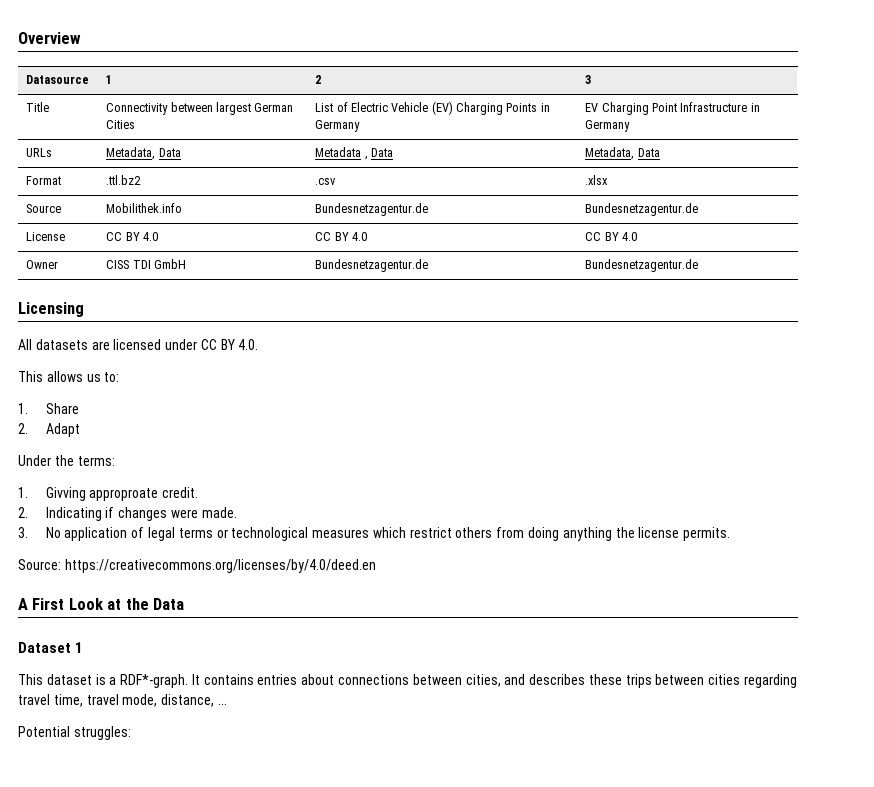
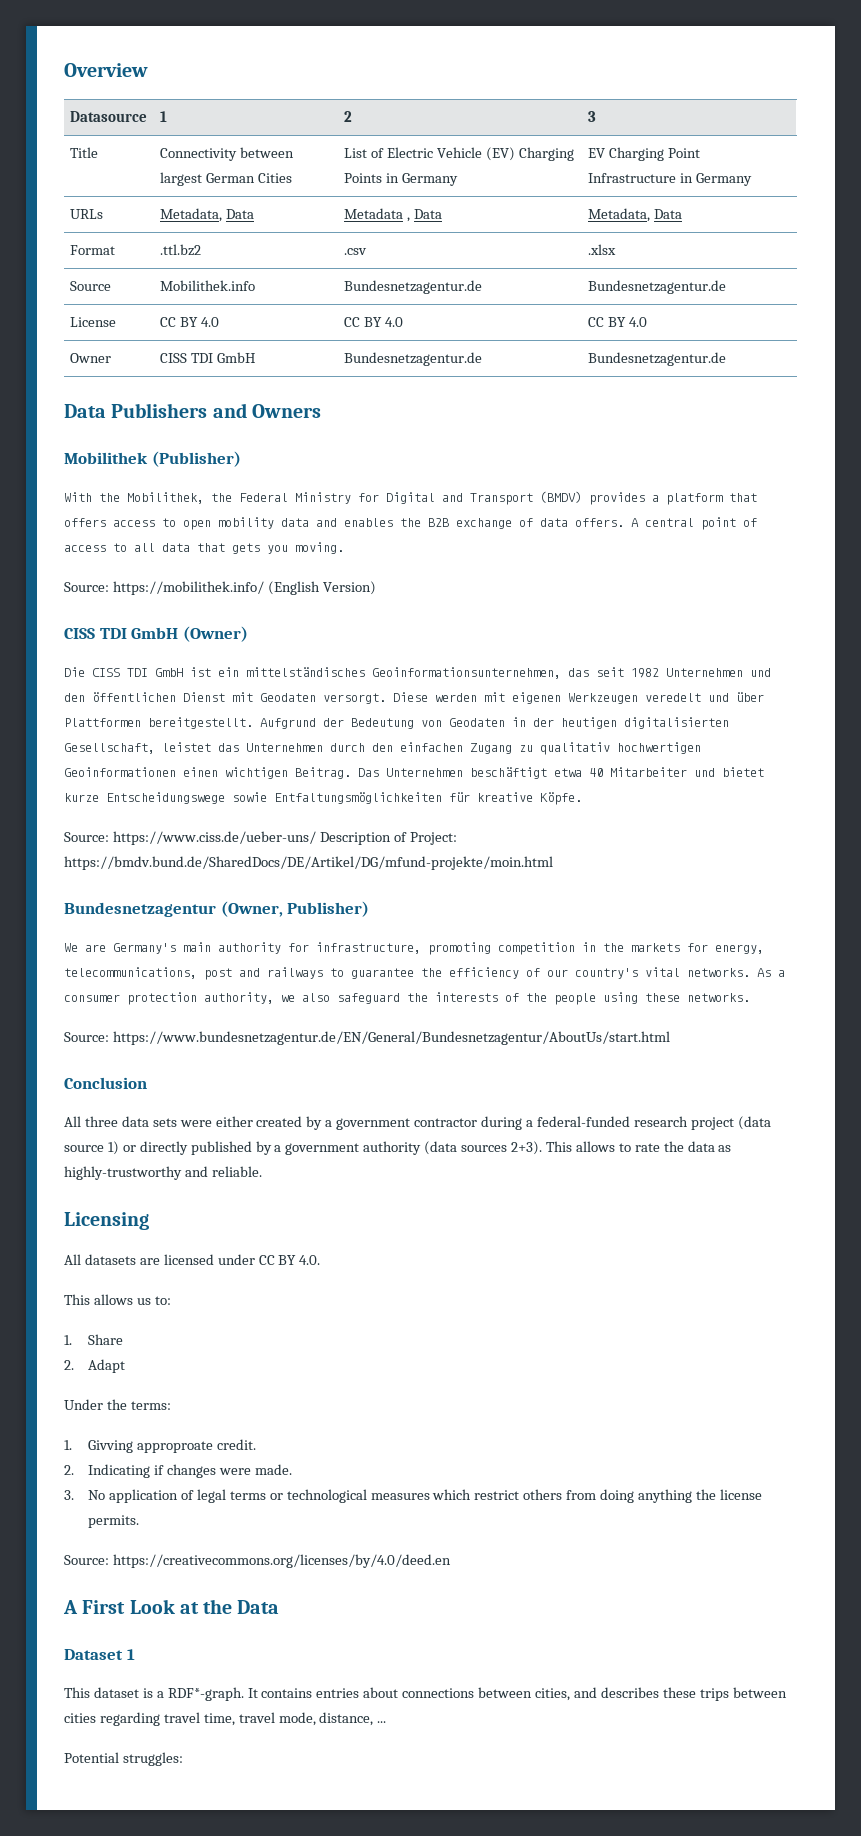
(699, 265) none -> [64,403,321,418] [64,451,241,467] [64,491,757,505] [64,517,757,530] [64,542,344,554] [64,581,376,595] [64,626,248,642] [64,667,771,679] [64,692,764,704] [64,717,729,729] [64,742,701,755] [64,767,764,779] [64,792,582,805] [64,831,457,845] [64,856,553,870] [64,901,370,917] [64,942,764,955] [64,967,785,980] [64,992,750,1005] [64,1031,670,1045] [64,1077,147,1089] [64,1116,771,1130] [64,1141,732,1155] [64,1166,262,1180] // Data Publishers and Owners // Mobilithek (Publisher) // With the Mobilithek, the Federal Ministry for Digital and Transport (BMDV) provides a platform that offers access to open mobility data and enables the B2B exchange of data offers. A central point of access to all data that gets you moving. // Source: https://mobilithek.info/ (English Version) // CISS TDI GmbH (Owner) // Die CISS TDI GmbH ist ein mittelständisches Geoinformationsunternehmen, das seit 1982 Unternehmen und den öffentlichen Dienst mit Geodaten versorgt. Diese werden mit eigenen Werkzeugen veredelt und über Plattformen bereitgestellt. Aufgrund der Bedeutung von Geodaten in der heutigen digitalisierten Gesellschaft, leistet das Unternehmen durch den einfachen Zugang zu qualitativ hochwertigen Geoinformationen einen wichtigen Beitrag. Das Unternehmen beschäftigt etwa 40 Mitarbeiter und bietet kurze Entscheidungswege sowie Entfaltungsmöglichkeiten für kreative Köpfe. // Source: https://www.ciss.de/ueber-uns/ Description of Project: https://bmdv.bund.de/SharedDocs/DE/Artikel/DG/mfund-projekte/moin.html // Bundesnetzagentur (Owner, Publisher) // We are Germany's main authority for infrastructure, promoting competition in the markets for energy, telecommunications, post and railways to guarantee the efficiency of our country's vital networks. As a consumer protection authority, we also safeguard the interests of the people using these networks. // Source: https://www.bundesnetzagentur.de/EN/General/Bundesnetzagentur/AboutUs/start.html // Conclusion // All three data sets were either created by a government contractor during a federal-funded research project (data source 1) or directly published by a government authority (data sources 2+3). This allows to rate the data as highly-trustworthy and reliable.

